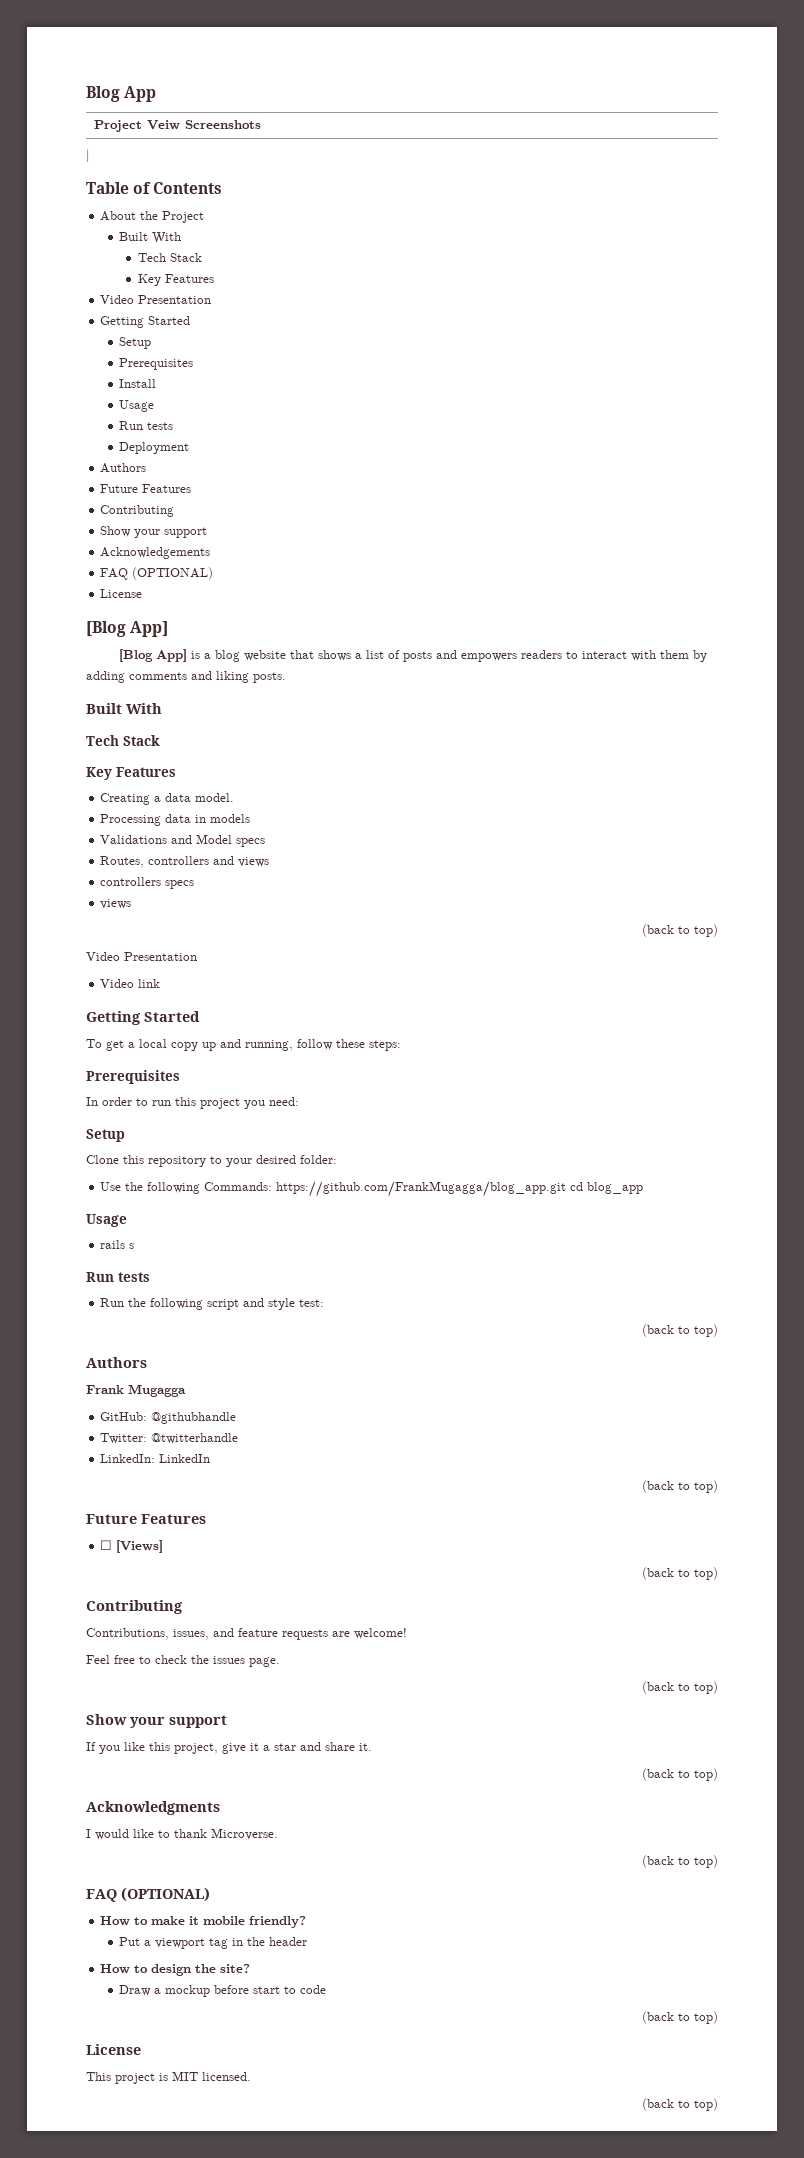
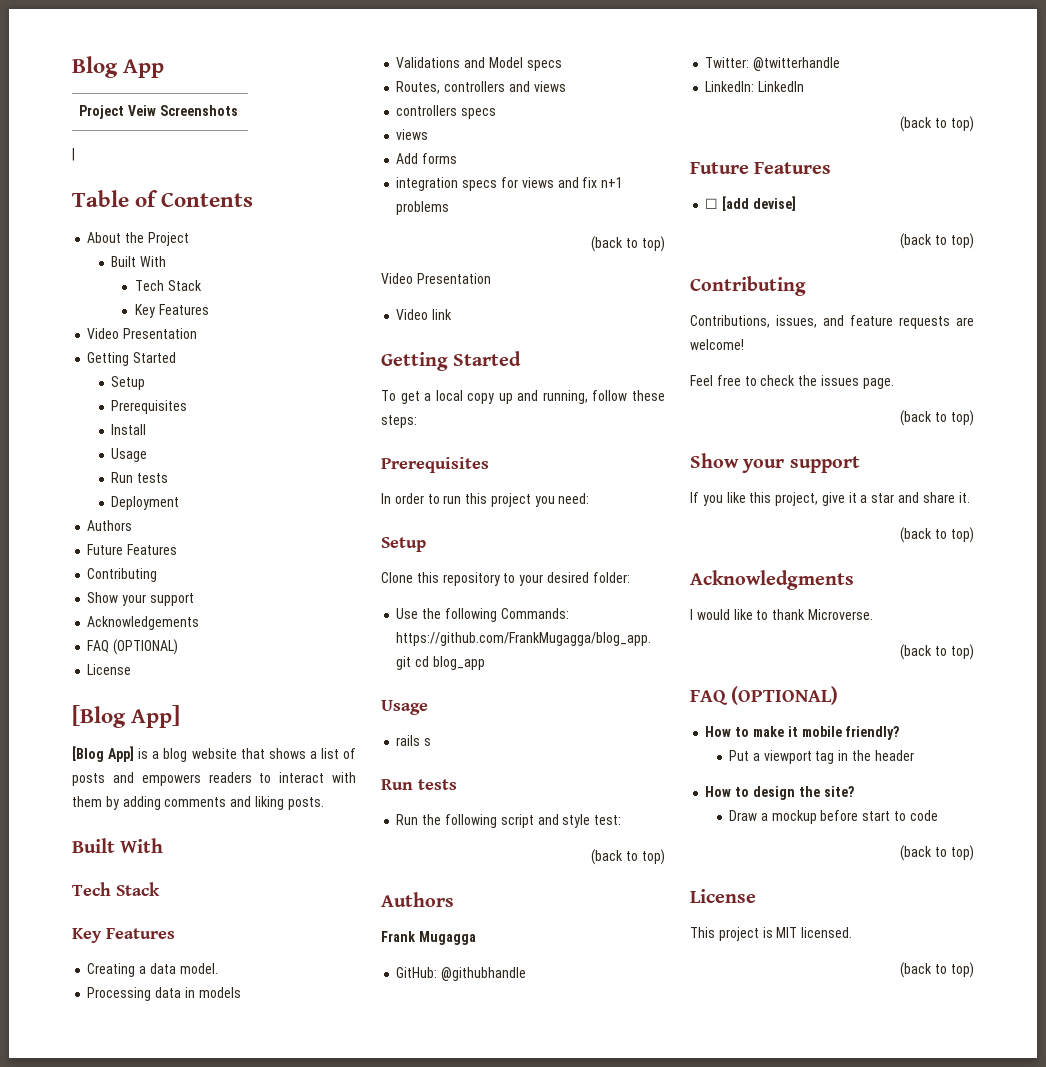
(132, 904) none -> [396,153,458,164] [396,177,624,191] [396,201,450,215] // Add forms // integration specs for views and fix n+1 problems
[116,1540,164,1553] [Views] -> [722,196,796,211] [add devise]

